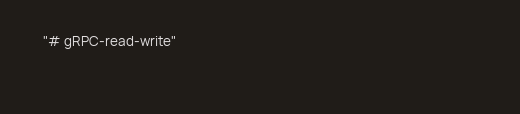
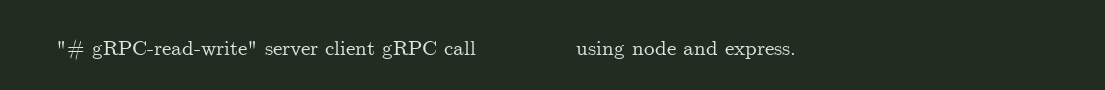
(176, 42) none -> [265,41,796,59] server client gRPC call using node and express.

